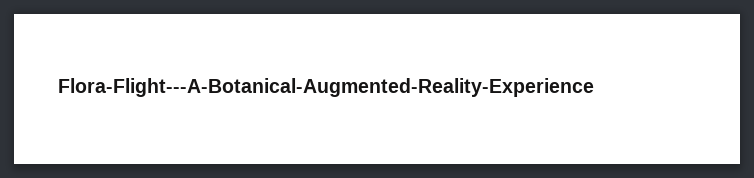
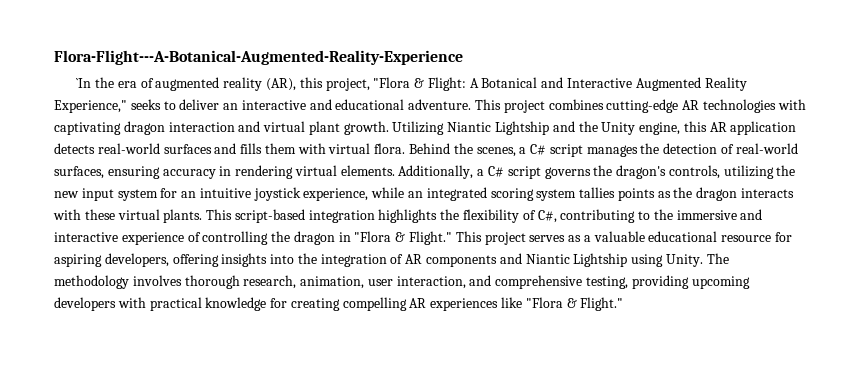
(594, 87) none -> [76,77,747,91] [54,99,806,113] [54,121,797,135] [54,143,798,157] [54,165,796,179] [54,187,795,201] [53,209,763,223] [54,231,793,245] [54,253,729,267] [54,275,750,289] [54,297,624,311] // `In the era of augmented reality (AR), this project, "Flora & Flight: A Botanical and Interactive Augmented Reality Experience," seeks to deliver an interactive and educational adventure. This project combines cutting-edge AR technologies with captivating dragon interaction and virtual plant growth. Utilizing Niantic Lightship and the Unity engine, this AR application detects real-world surfaces and fills them with virtual flora. Behind the scenes, a C# script manages the detection of real-world surfaces, ensuring accuracy in rendering virtual elements. Additionally, a C# script governs the dragon's controls, utilizing the new input system for an intuitive joystick experience, while an integrated scoring system tallies points as the dragon interacts with these virtual plants. This script-based integration highlights the flexibility of C#, contributing to the immersive and interactive experience of controlling the dragon in "Flora & Flight." This project serves as a valuable educational resource for aspiring developers, offering insights into the integration of AR components and Niantic Lightship using Unity. The methodology involves thorough research, animation, user interaction, and comprehensive testing, providing upcoming developers with practical knowledge for creating compelling AR experiences like "Flora & Flight."

